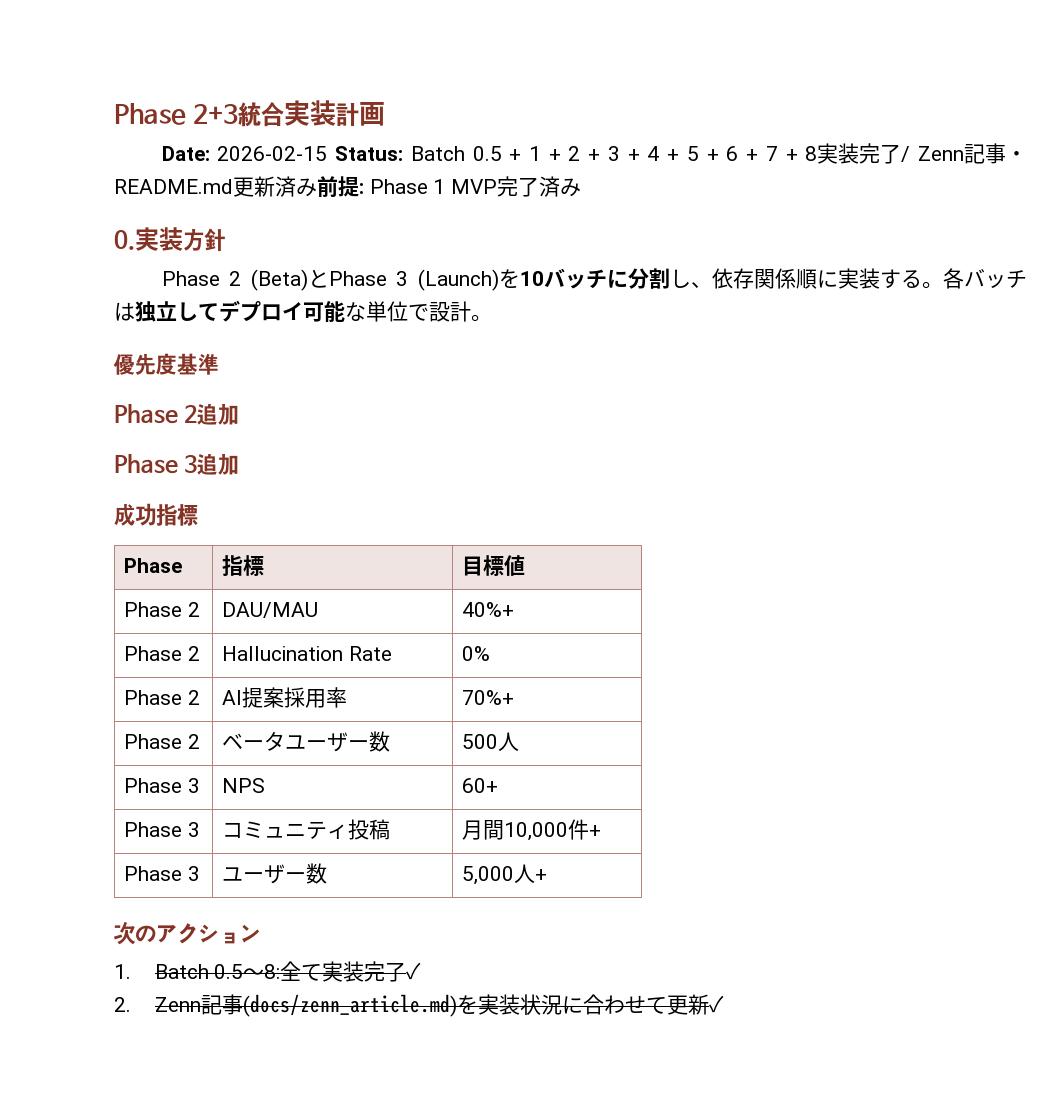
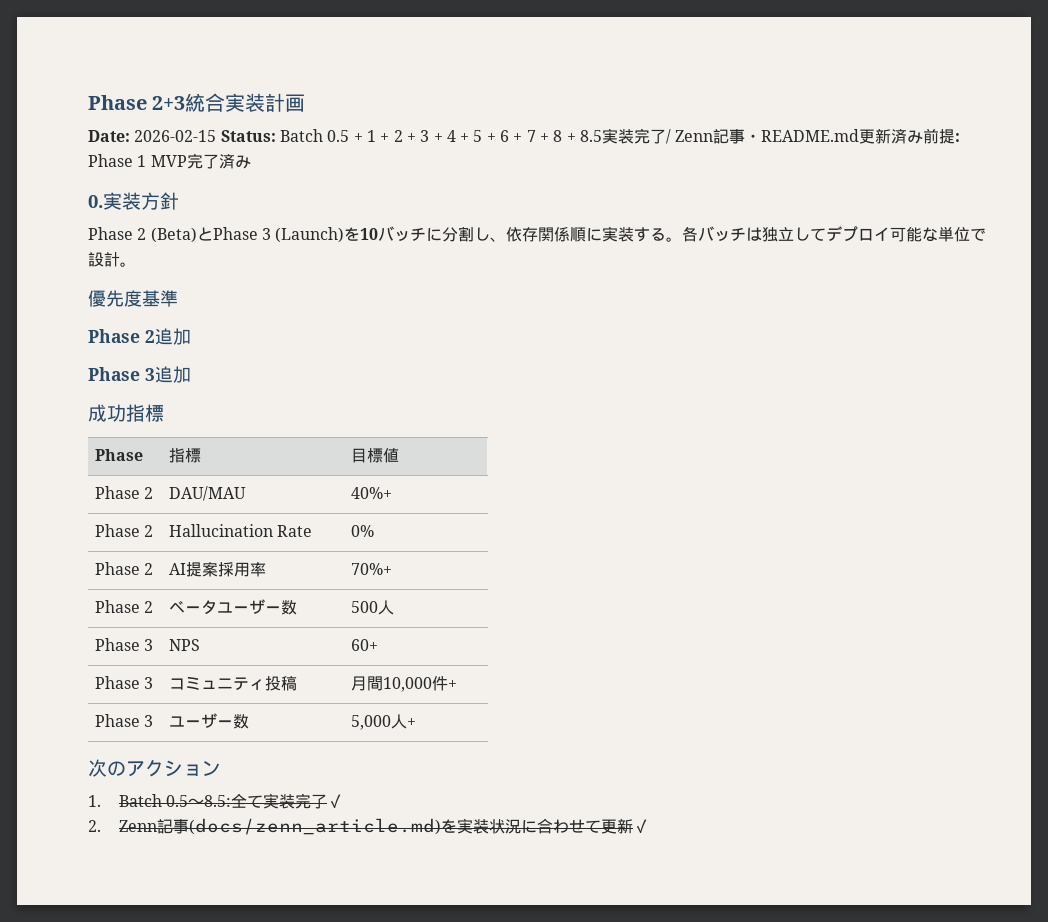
(818, 153) none -> [566,130,603,142] + 8.5
[264,964,281,979] 8: -> [204,795,232,807] 8.5:

